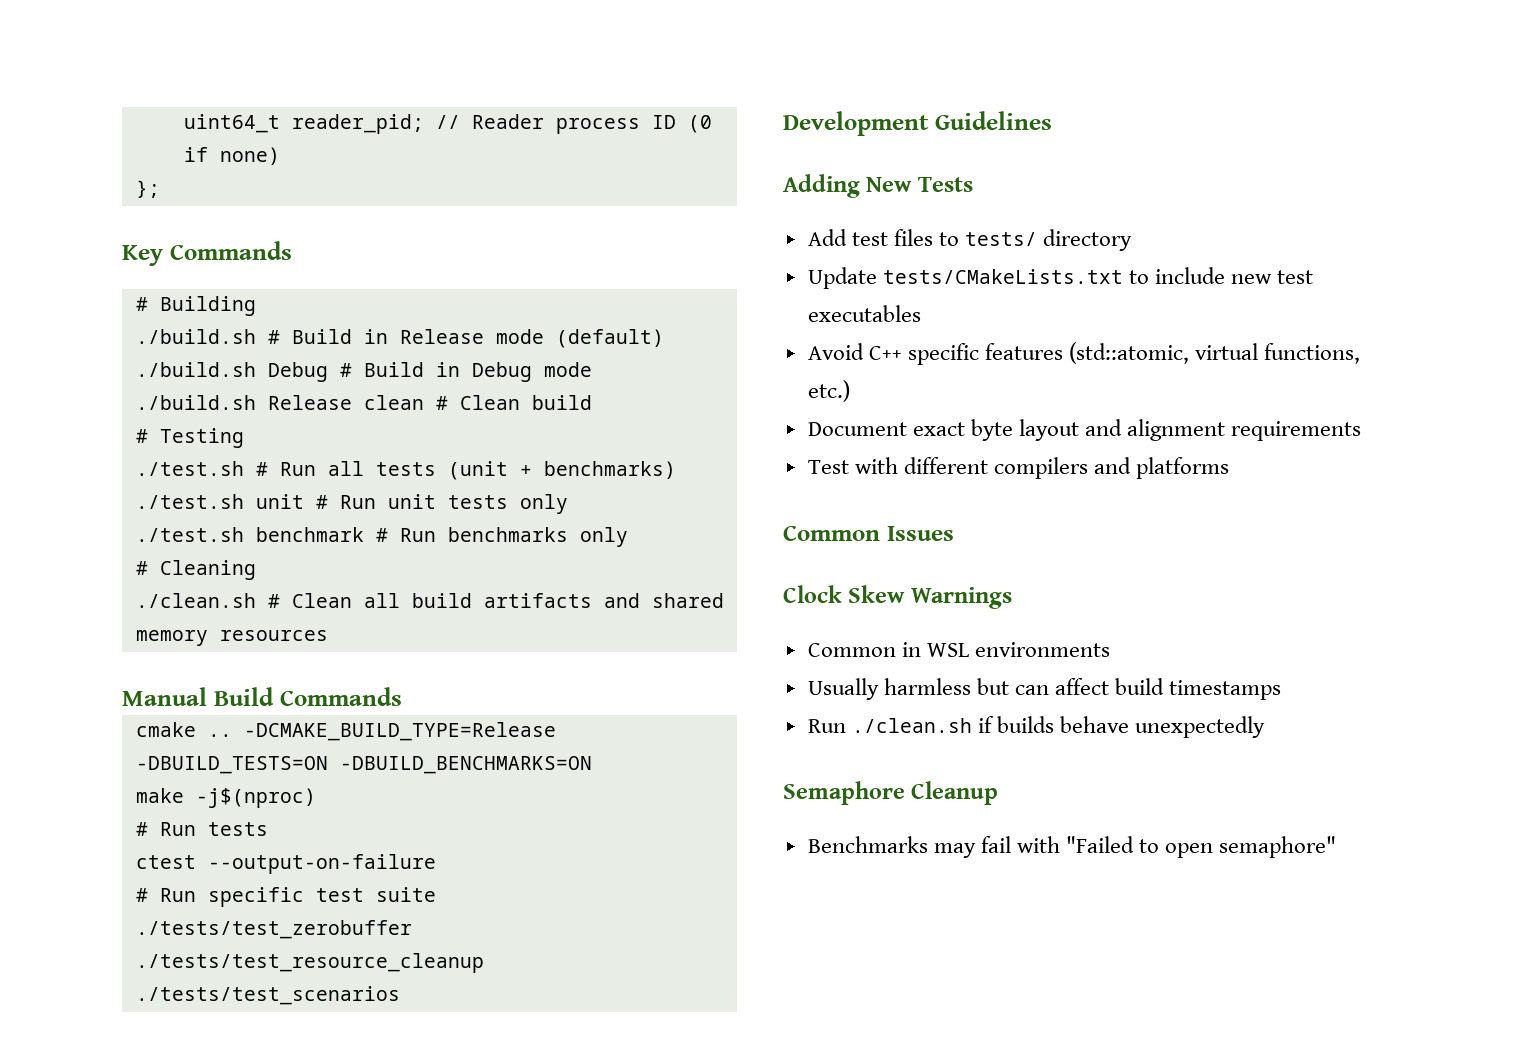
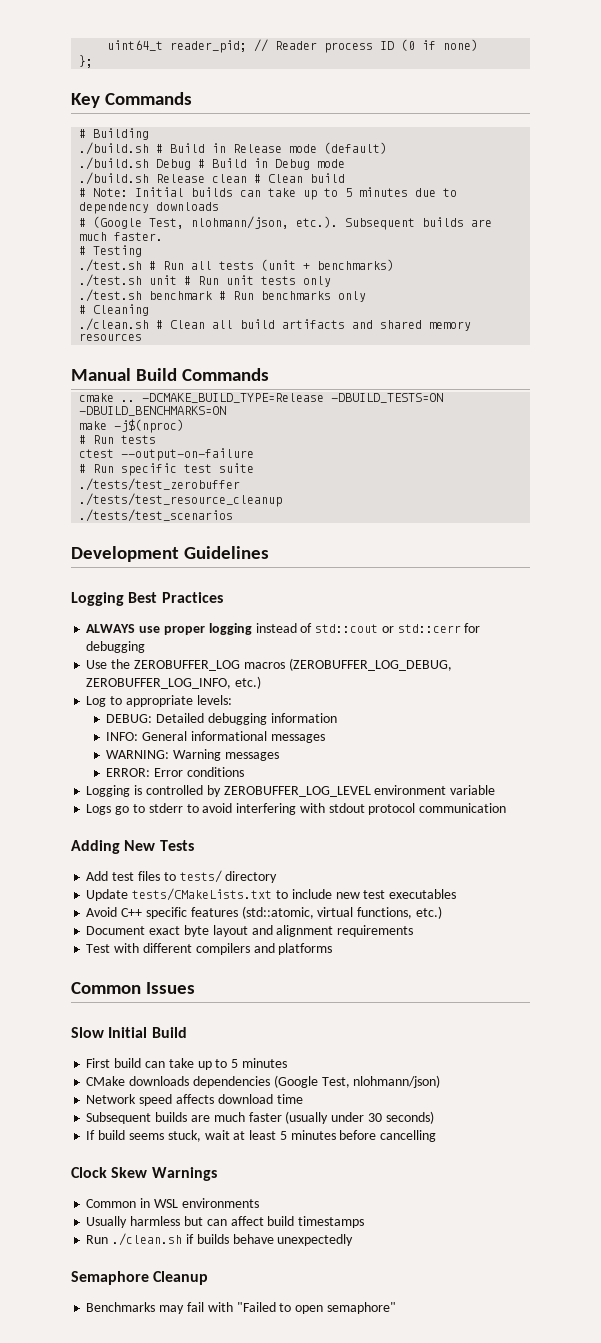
(592, 402) none -> [79,187,458,200] [79,202,220,214] [79,216,493,230] [79,232,164,241] // # Note: Initial builds can take up to 5 minutes due to dependency downloads // # (Google Test, nlohmann/json, etc.). Subsequent builds are much faster.
(1052, 120) none -> [71,592,223,606] [86,623,481,635] [86,641,146,653] [86,658,452,671] [86,676,262,689] [86,695,232,707] [106,713,337,725] [106,731,325,743] [106,749,279,761] [106,767,244,777] [86,785,496,797] [86,803,507,815] // Logging Best Practices // ALWAYS use proper logging instead of std::cout or std::cerr for debugging // Use the ZEROBUFFER_LOG macros (ZEROBUFFER_LOG_DEBUG, ZEROBUFFER_LOG_INFO, etc.) // Log to appropriate levels: // DEBUG: Detailed debugging information // INFO: General informational messages // WARNING: Warning messages // ERROR: Error conditions // Logging is controlled by ZEROBUFFER_LOG_LEVEL environment variable // Logs go to stderr to avoid interfering with stdout protocol communication
(954, 533) none -> [71,1027,187,1038] [86,1058,287,1070] [86,1075,441,1088] [86,1094,303,1106] [86,1111,434,1124] [86,1130,437,1142] // Slow Initial Build // First build can take up to 5 minutes // CMake downloads dependencies (Google Test, nlohmann/json) // Network speed affects download time // Subsequent builds are much faster (usually under 30 seconds) // If build seems stuck, wait at least 5 minutes before cancelling

